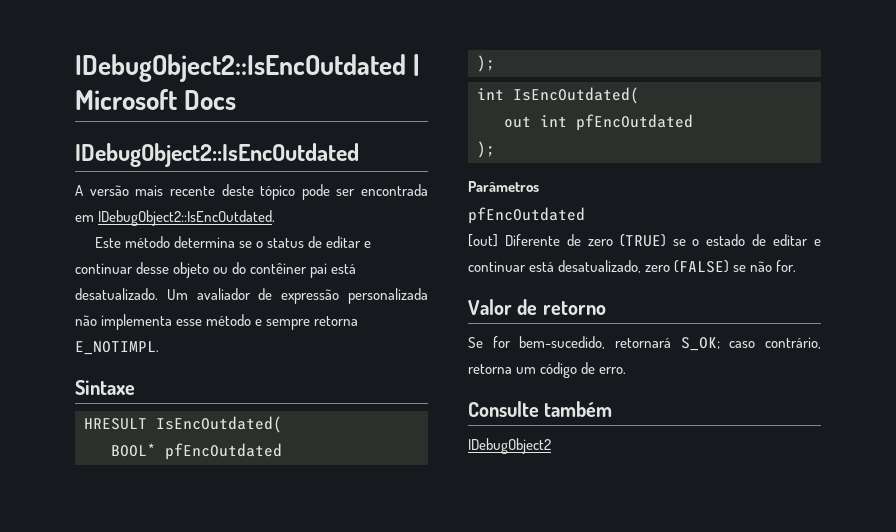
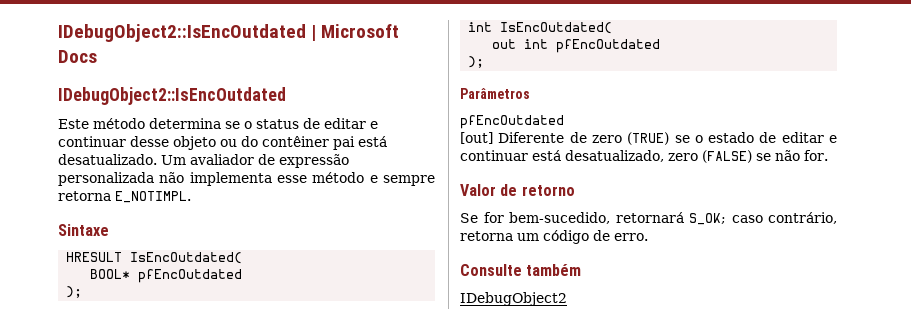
[75,184,428,200] [75,210,276,226] // A versão mais recente deste tópico pode ser encontrada em IDebugObject2::IsEncOutdated. -> (286, 96) none

